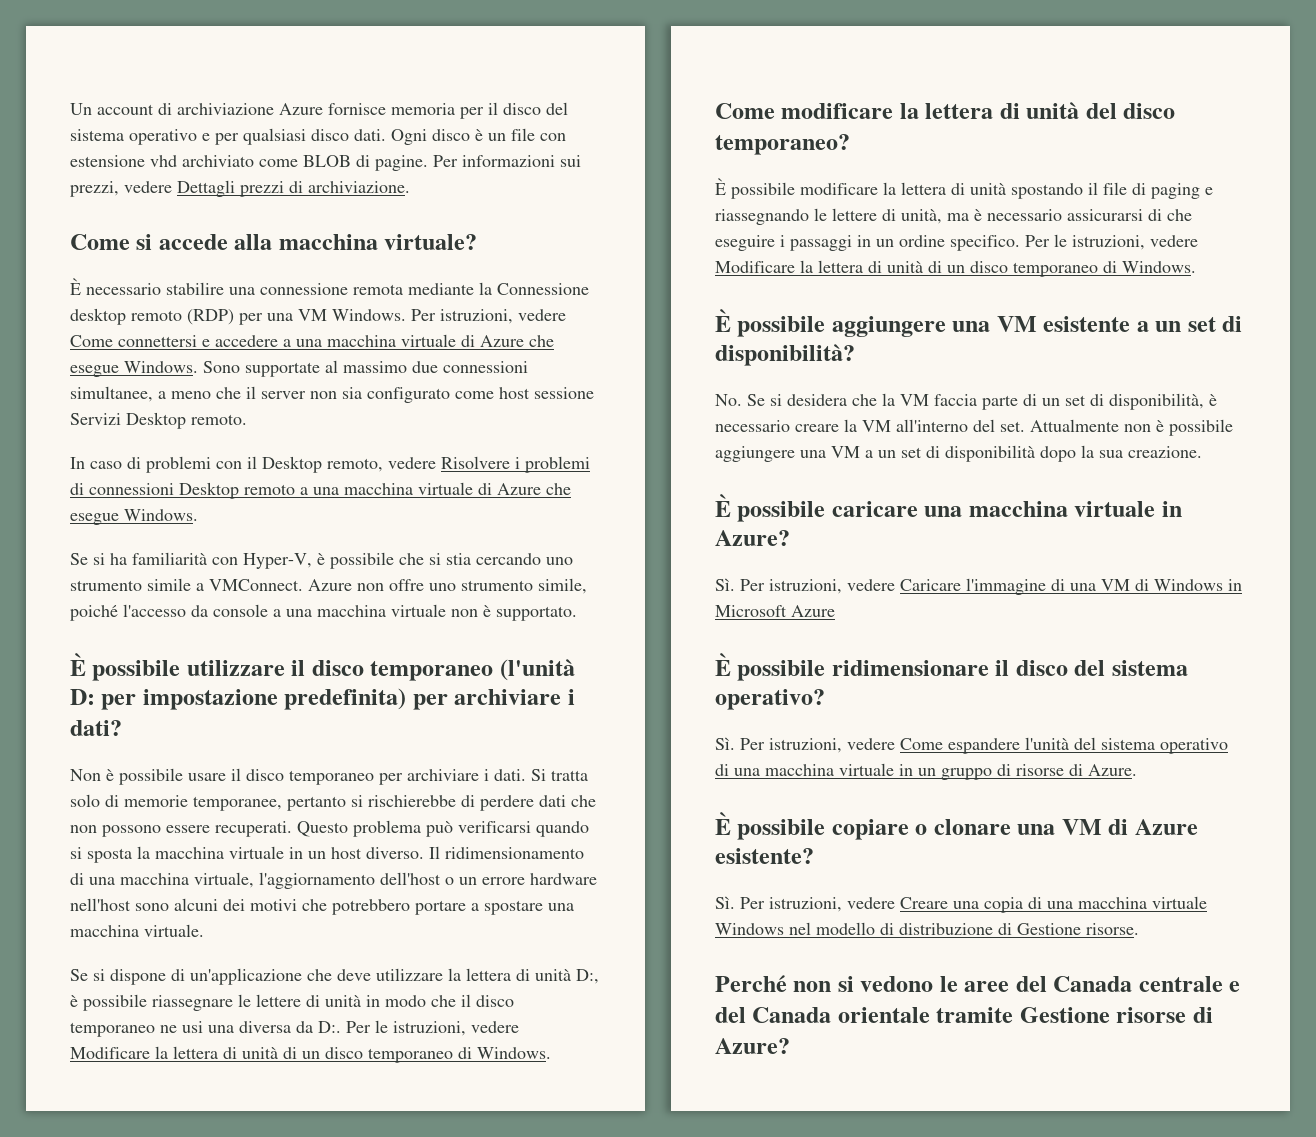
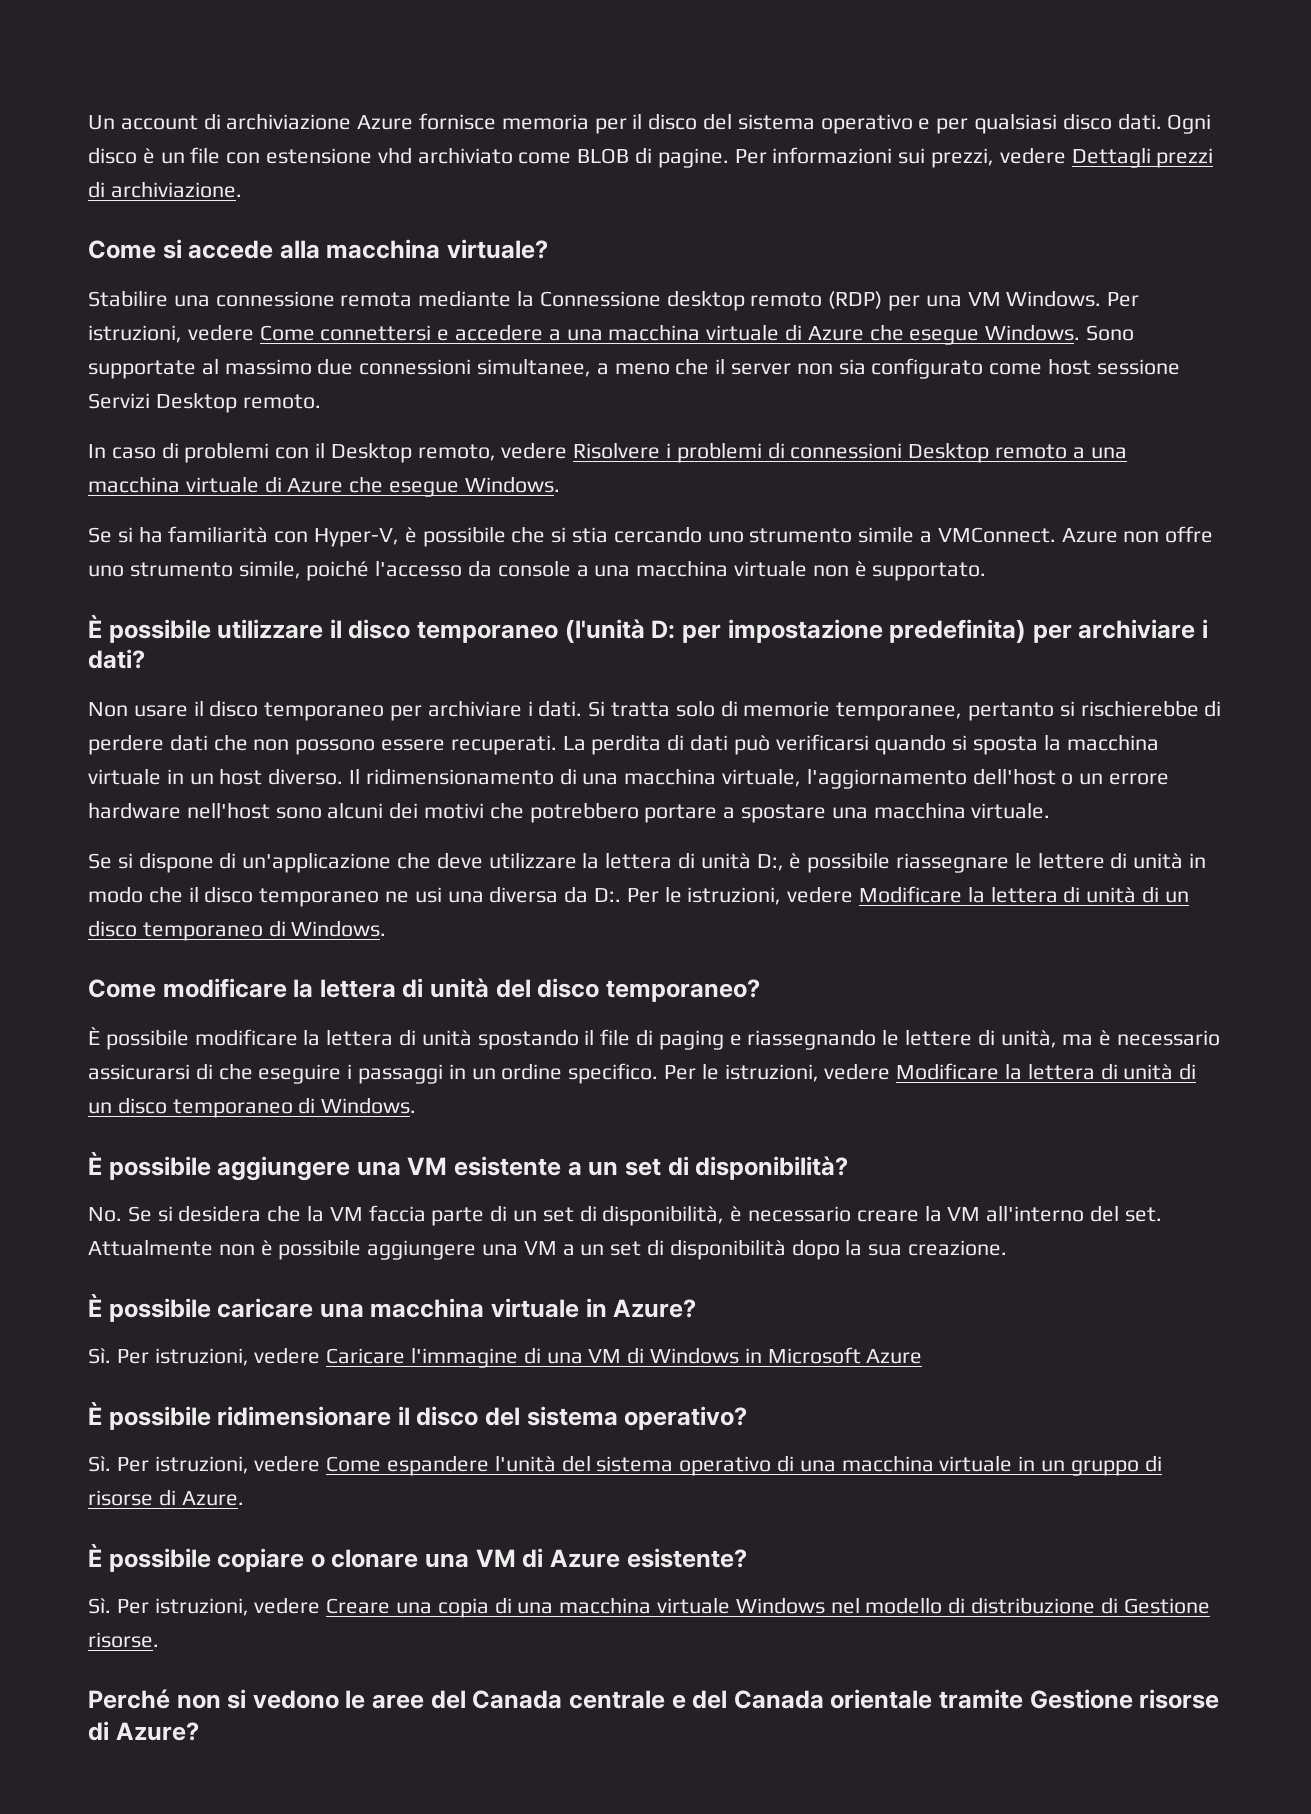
[70,278,224,295] È necessario stabilire -> [88,290,168,307] Stabilire
[106,768,183,785] è possibile -> (128, 709) none
[297,820,421,837] Questo problema -> [562,734,729,755] La perdita di dati

